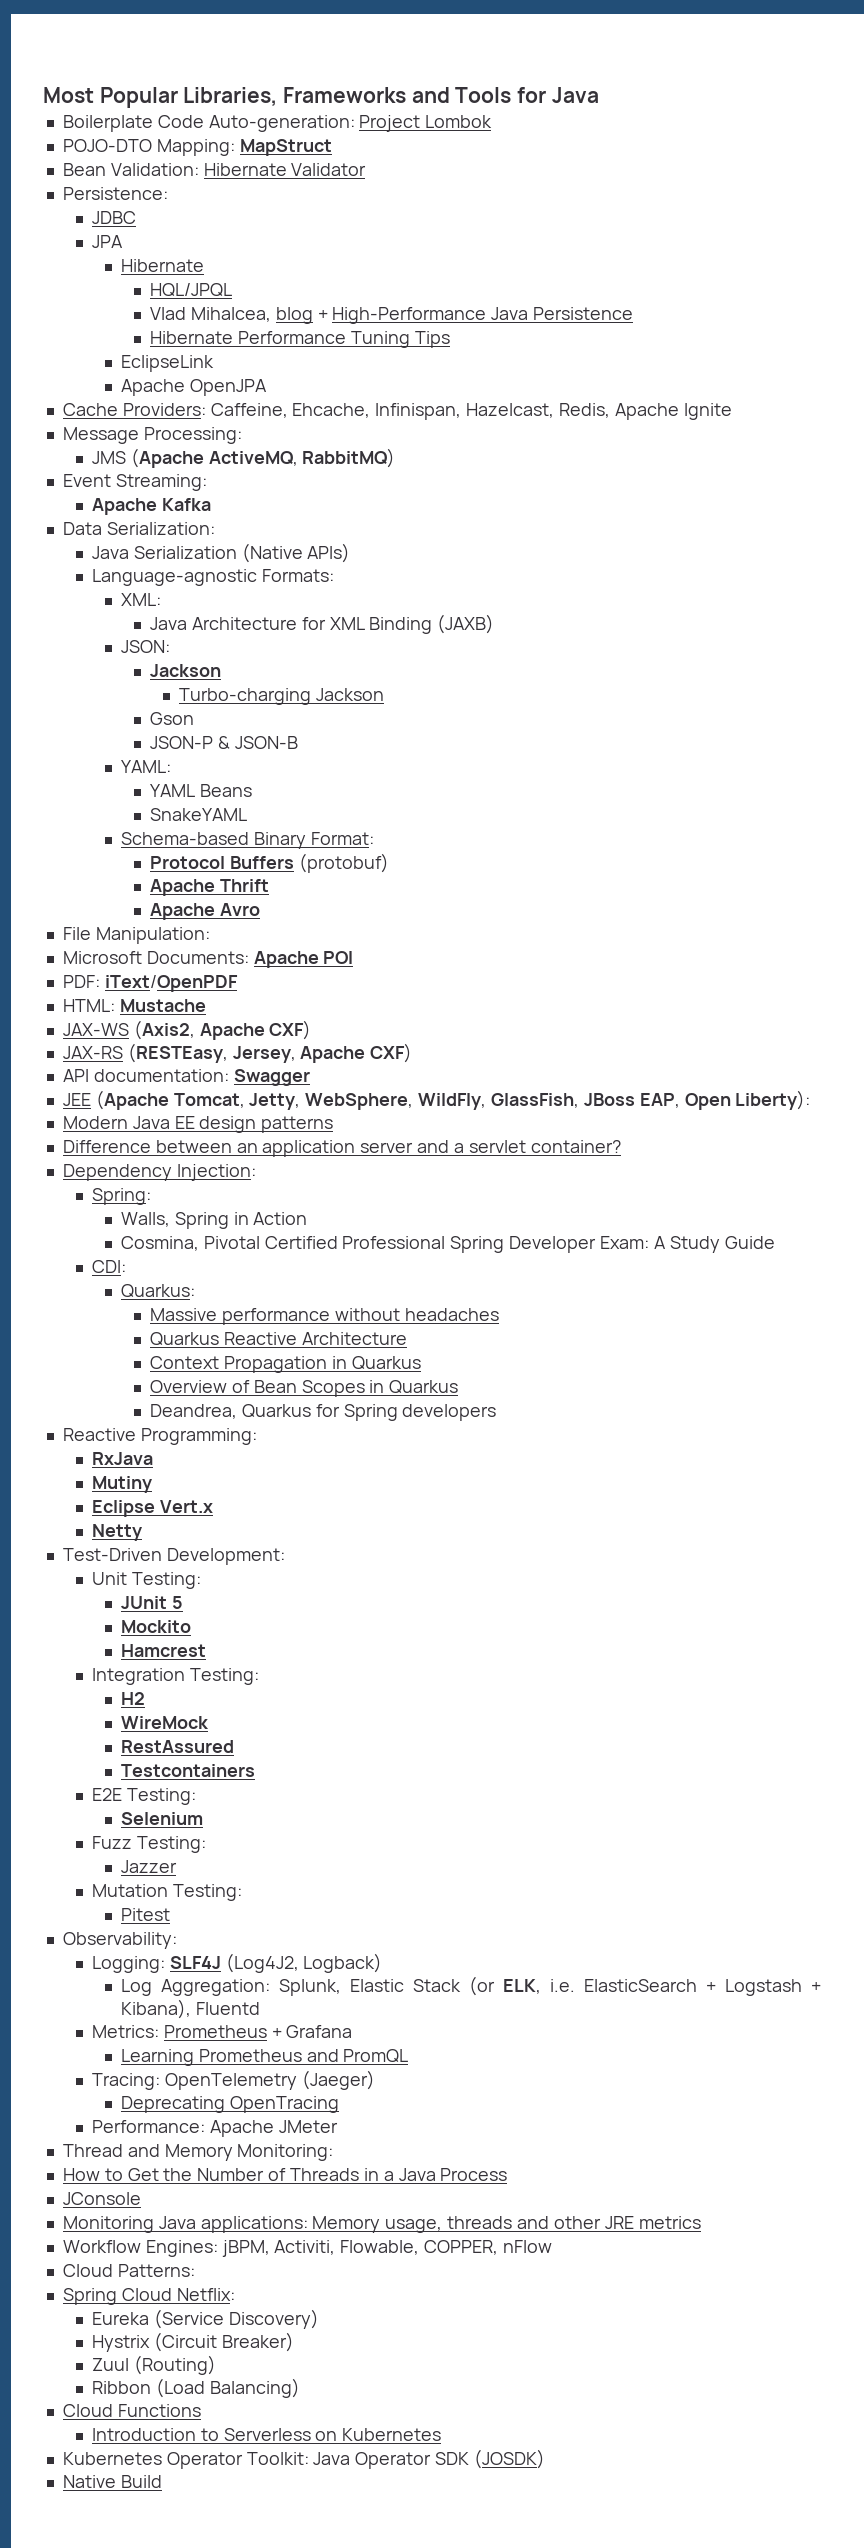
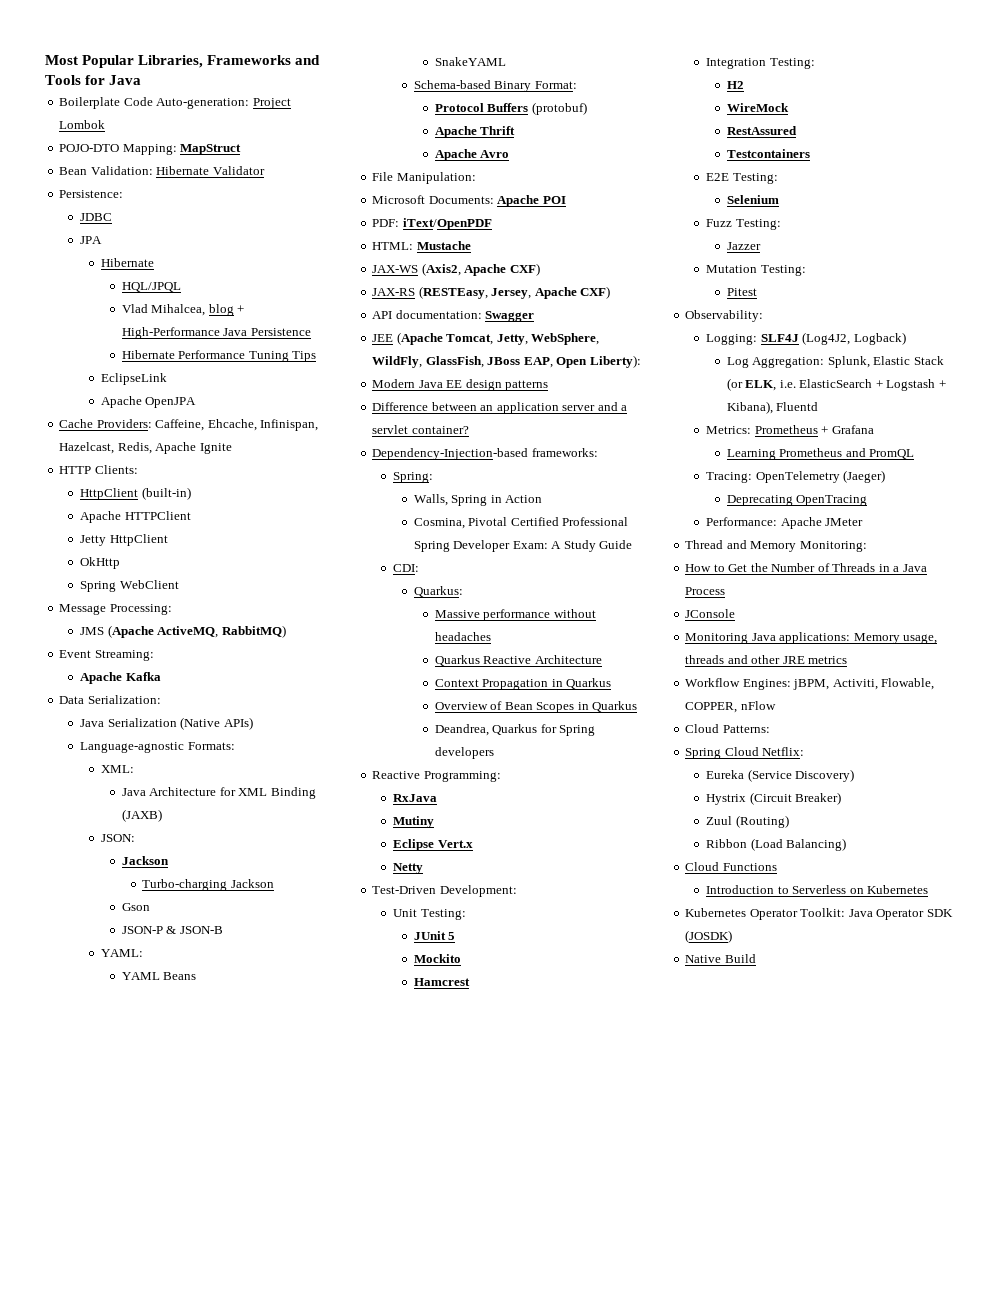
(732, 411) none -> [59,465,138,474] [80,487,191,500] [80,511,191,523] [80,534,168,546] [80,557,121,569] [80,580,179,592] // HTTP Clients: // HttpClient (built-in) // Apache HTTPClient // Jetty HttpClient // OkHttp // Spring WebClient
[62,1164,256,1181] Dependency Injection: -> [372,448,598,460] Dependency-Injection-based frameworks:

